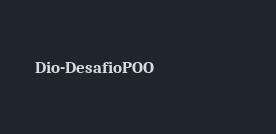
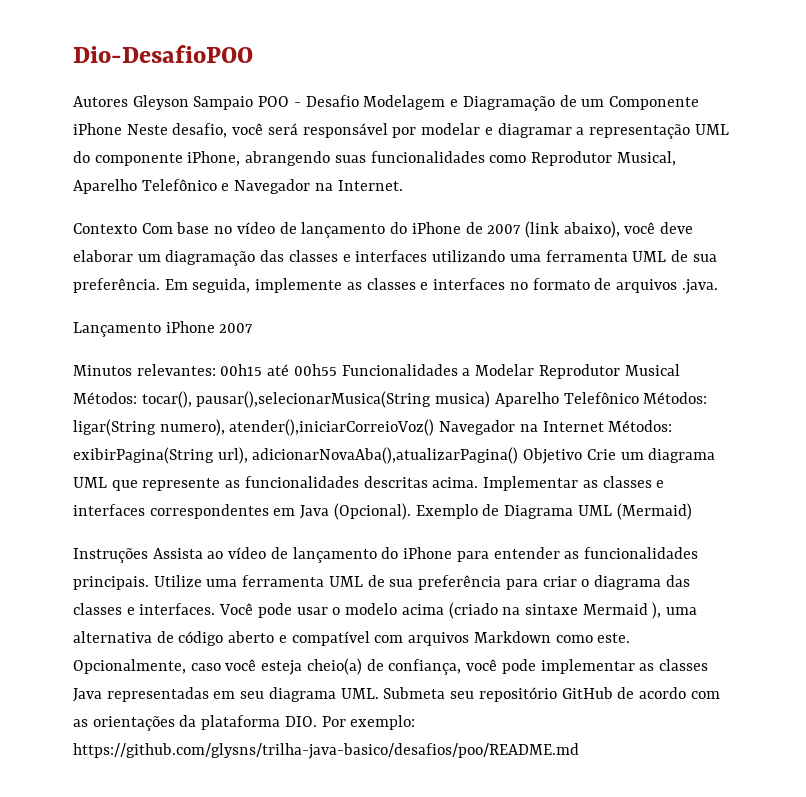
(154, 67) none -> [73,95,699,111] [73,123,729,139] [73,151,676,166] [73,179,403,194] [73,221,694,238] [73,250,717,266] [73,278,718,294] [73,321,254,337] [73,364,680,379] [73,391,708,408] [73,419,673,436] [73,447,716,464] [73,476,665,491] [73,503,692,520] [73,547,698,563] [73,575,690,590] [73,602,698,619] [73,631,631,646] [73,658,708,675] [73,687,720,702] [73,715,416,731] [73,743,579,759] // Autores Gleyson Sampaio POO - Desafio Modelagem e Diagramação de um Componente iPhone Neste desafio, você será responsável por modelar e diagramar a representação UML do componente iPhone, abrangendo suas funcionalidades como Reprodutor Musical, Aparelho Telefônico e Navegador na Internet. // Contexto Com base no vídeo de lançamento do iPhone de 2007 (link abaixo), você deve elaborar um diagramação das classes e interfaces utilizando uma ferramenta UML de sua preferência. Em seguida, implemente as classes e interfaces no formato de arquivos .java. // Lançamento iPhone 2007 // Minutos relevantes: 00h15 até 00h55 Funcionalidades a Modelar Reprodutor Musical Métodos: tocar(), pausar(),selecionarMusica(String musica) Aparelho Telefônico Métodos: ligar(String numero), atender(),iniciarCorreioVoz() Navegador na Internet Métodos: exibirPagina(String url), adicionarNovaAba(),atualizarPagina() Objetivo Crie um diagrama UML que represente as funcionalidades descritas acima. Implementar as classes e interfaces correspondentes em Java (Opcional). Exemplo de Diagrama UML (Mermaid) // Instruções Assista ao vídeo de lançamento do iPhone para entender as funcionalidades principais. Utilize uma ferramenta UML de sua preferência para criar o diagrama das classes e interfaces. Você pode usar o modelo acima (criado na sintaxe Mermaid ), uma alternativa de código aberto e compatível com arquivos Markdown como este. Opcionalmente, caso você esteja cheio(a) de confiança, você pode implementar as classes Java representadas em seu diagrama UML. Submeta seu repositório GitHub de acordo com as orientações da plataforma DIO. Por exemplo: https://github.com/glysns/trilha-java-basico/desafios/poo/README.md

